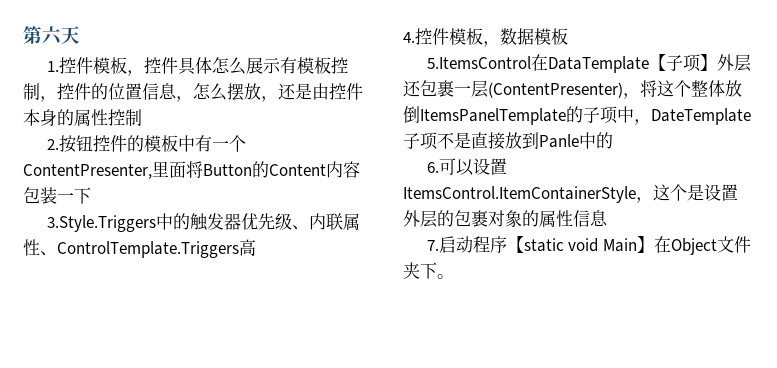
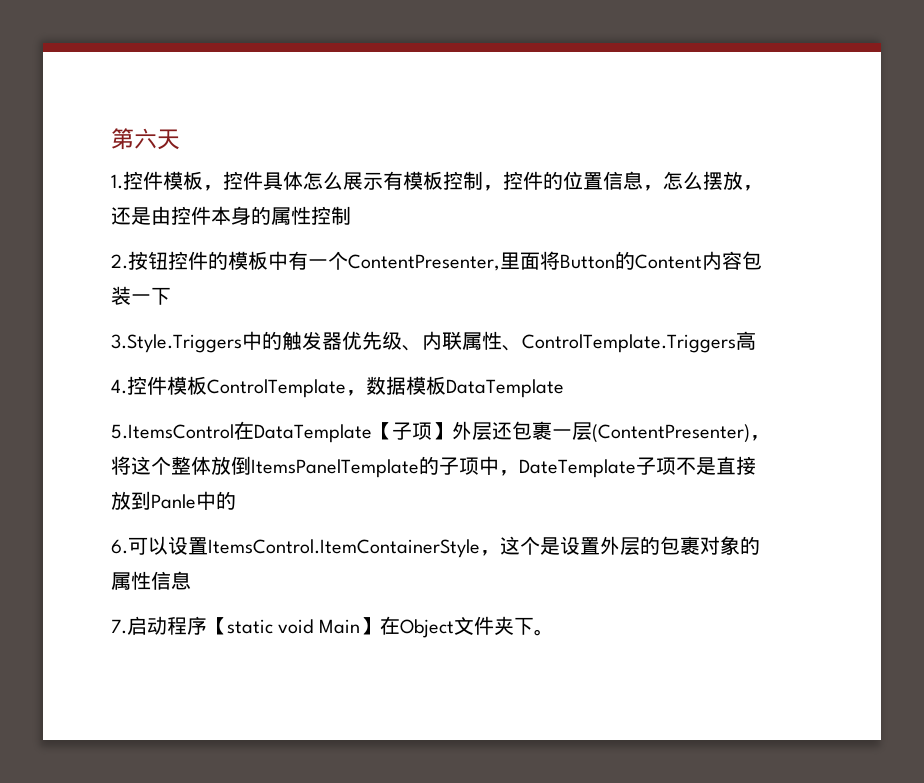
(483, 36) none -> [207,379,346,398] ControlTemplate
(568, 36) none -> [446,379,564,398] DataTemplate

